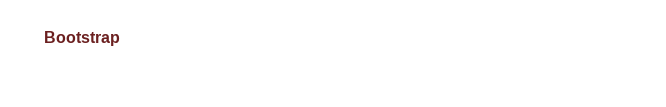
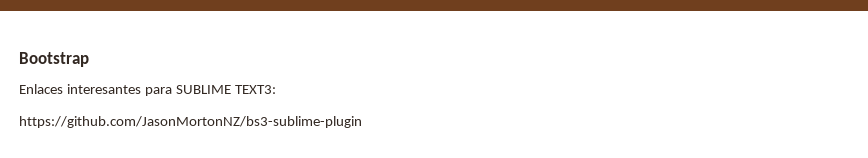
(120, 38) none -> [19,84,276,96] [19,116,362,128] // Enlaces interesantes para SUBLIME TEXT3: // https://github.com/JasonMortonNZ/bs3-sublime-plugin

